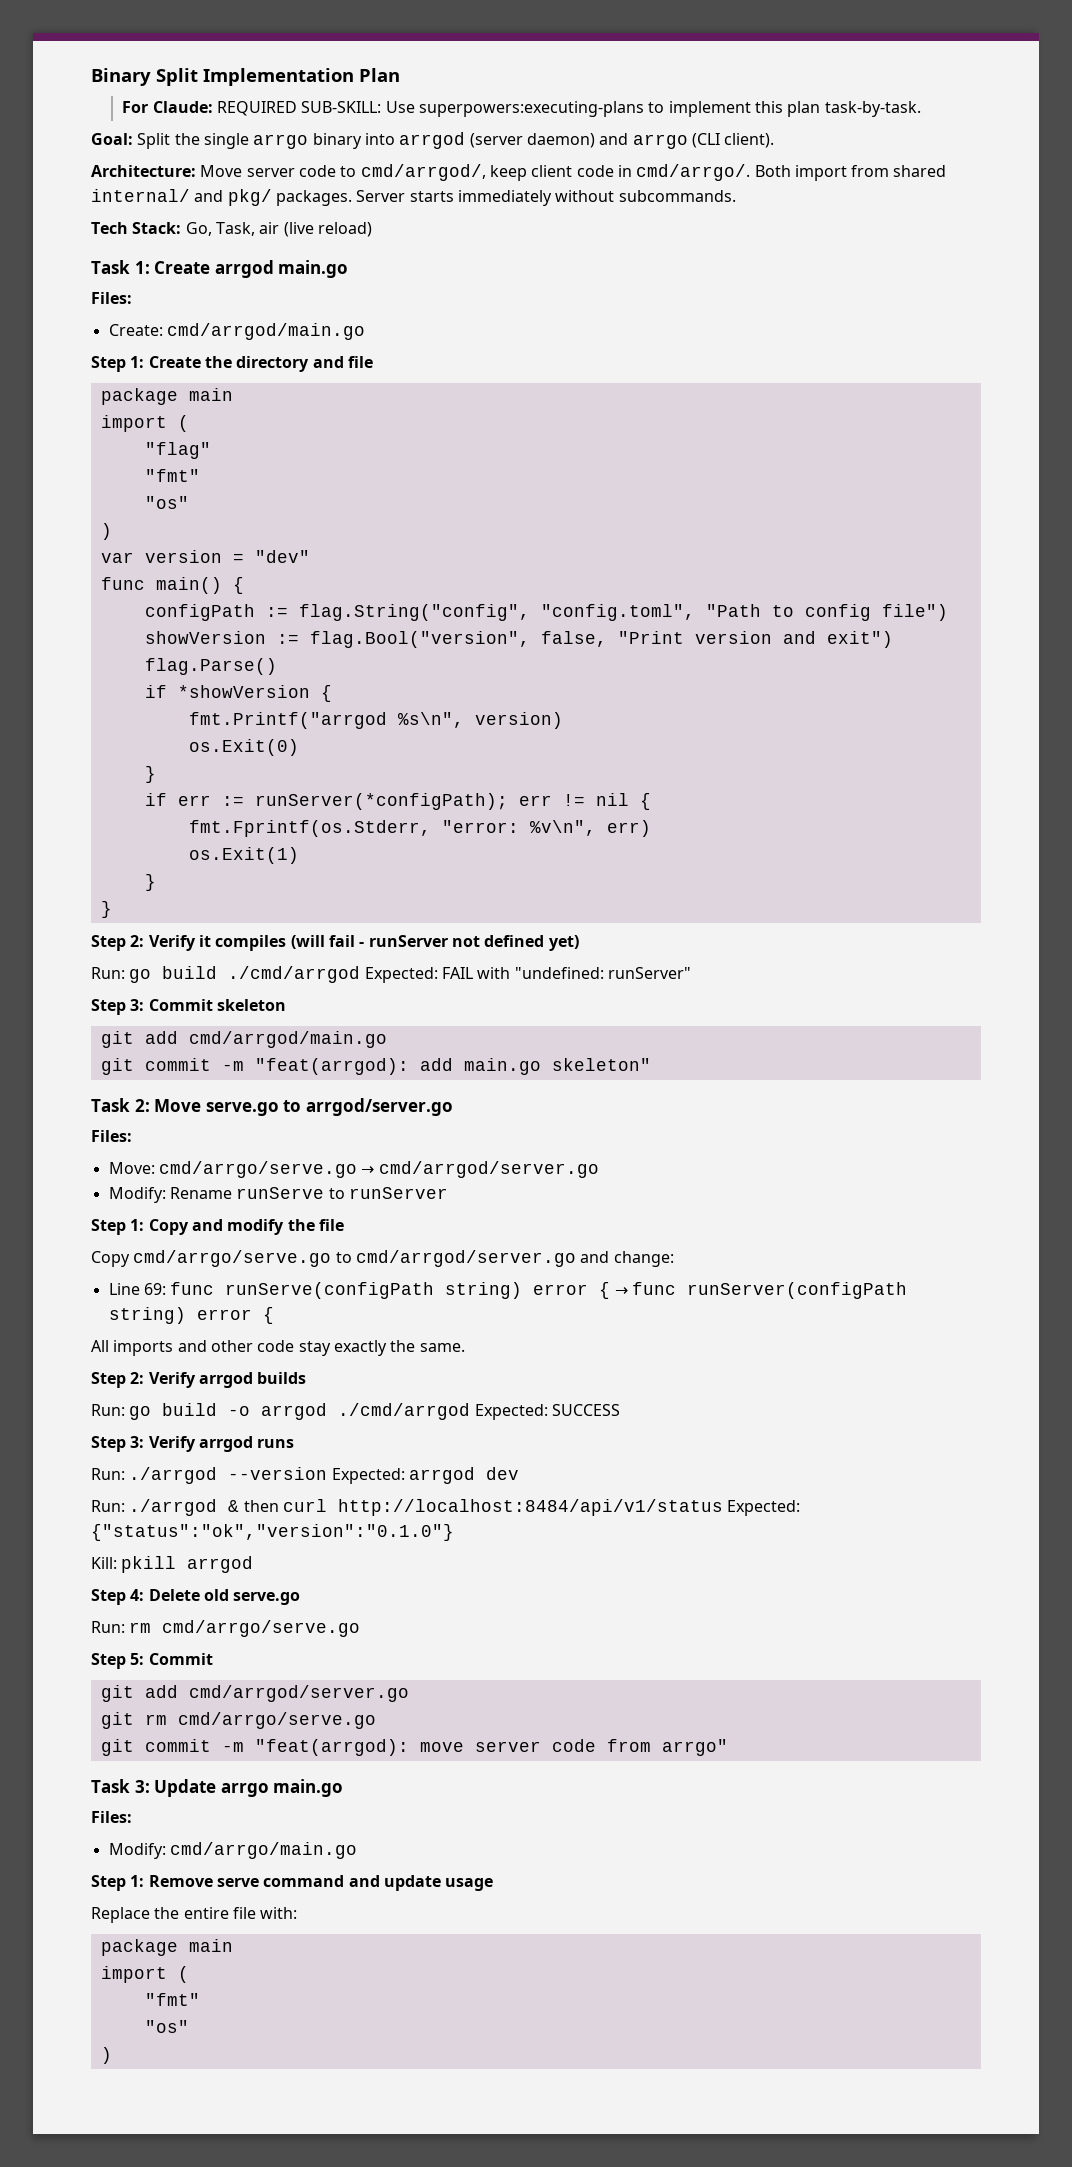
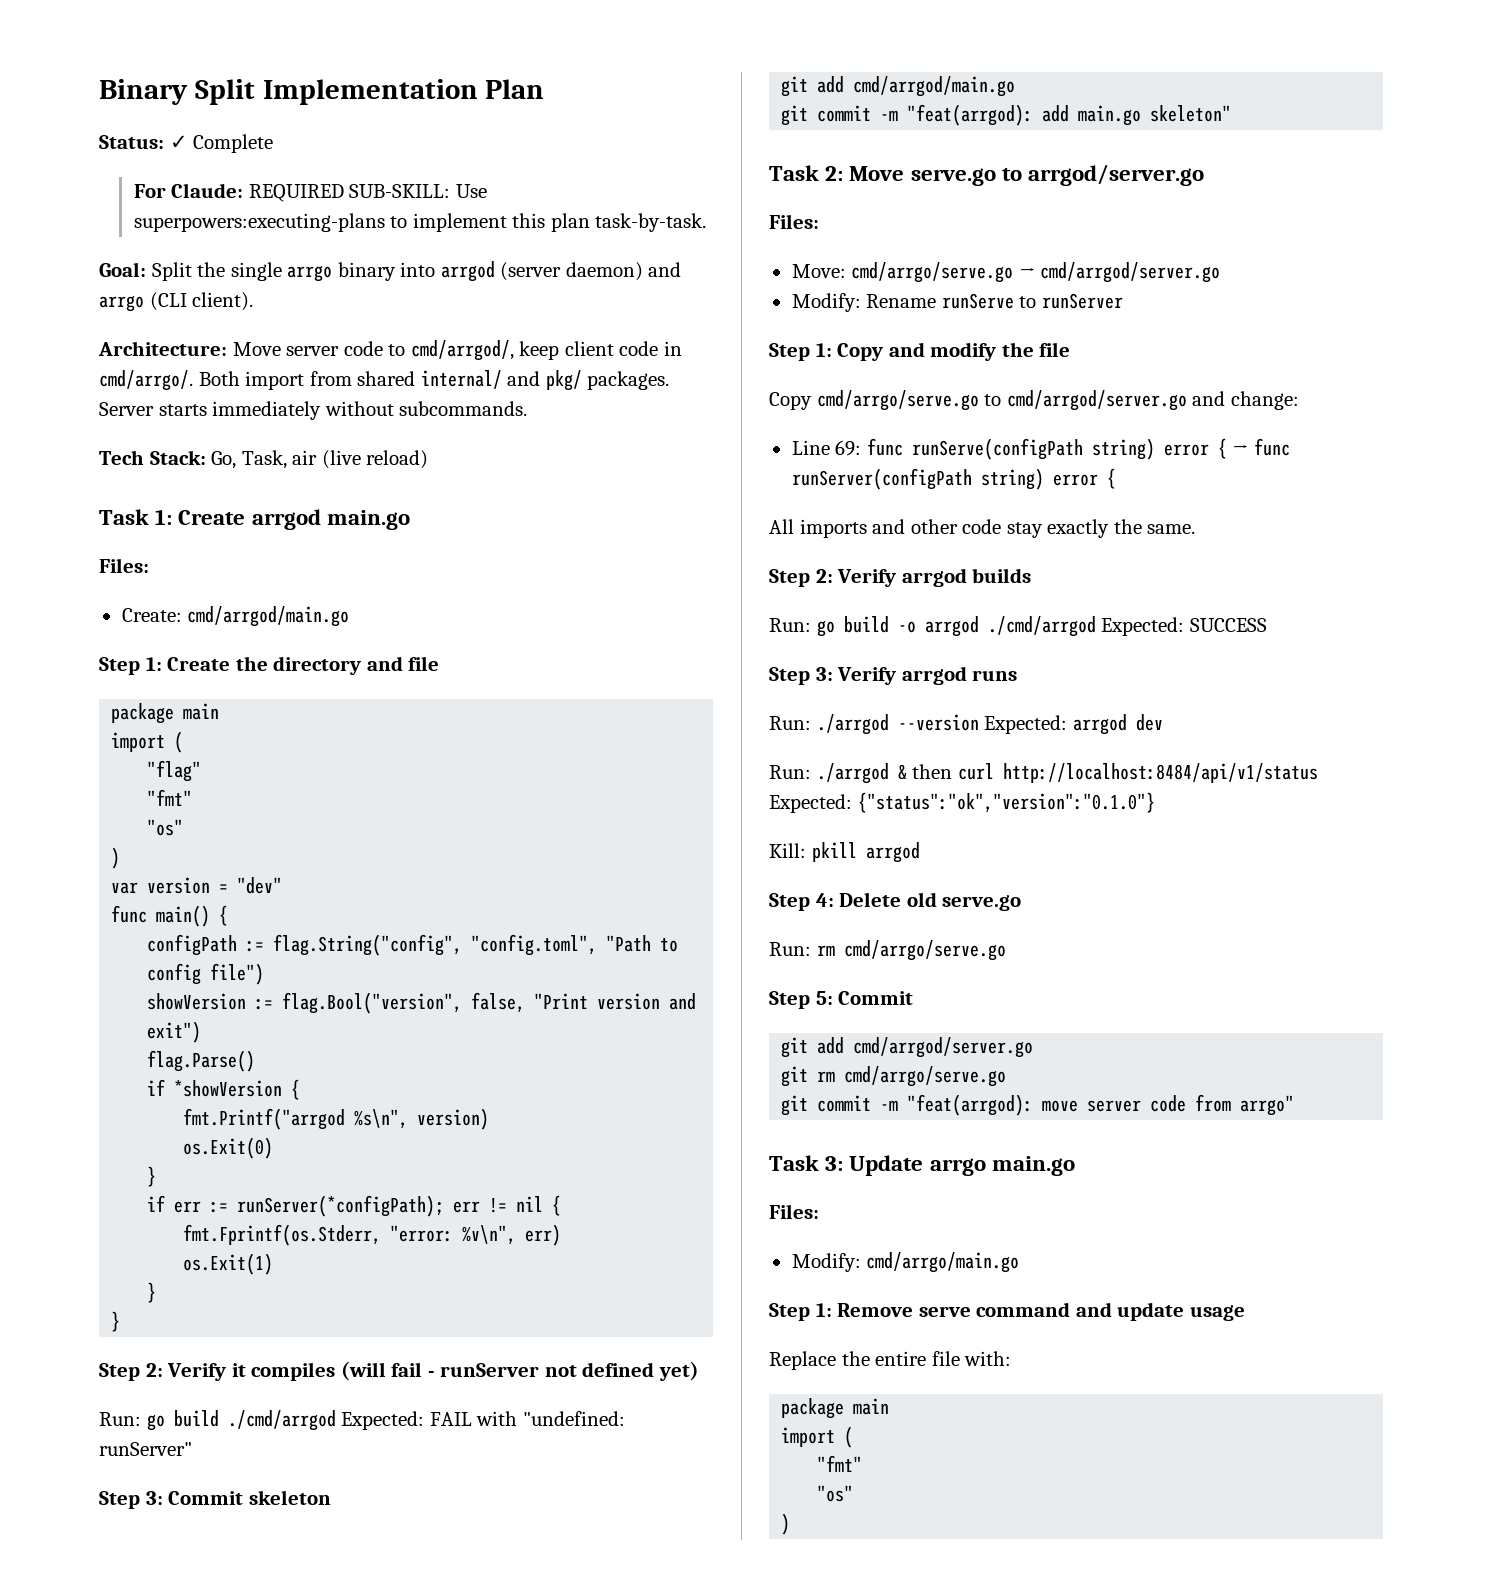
(400, 75) none -> [99,134,274,153] // Status: ✓ Complete

